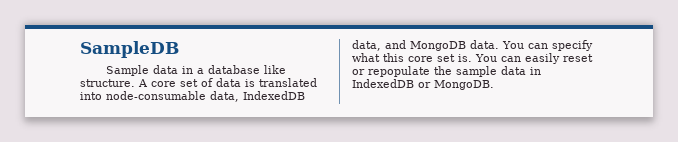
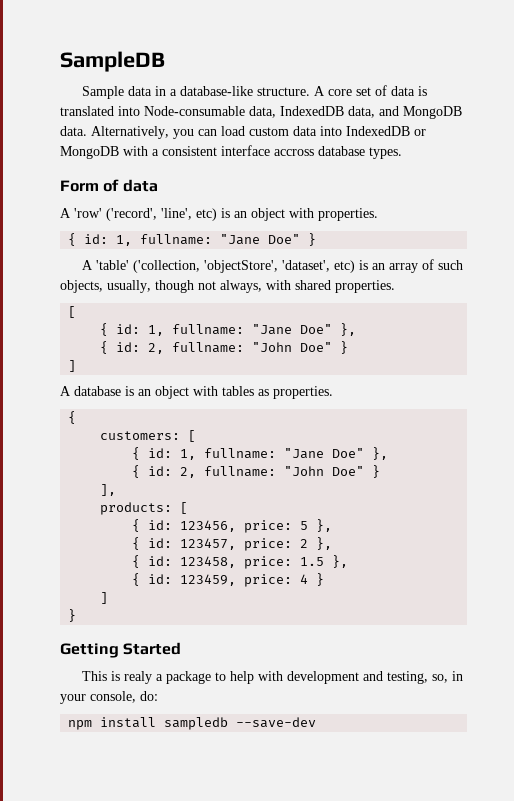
[207,65,286,74] database like -> [179,86,253,96] database-like
[106,91,206,100] node-consumable -> [144,106,245,116] Node-consumable
[502,40,593,51] [352,53,593,64] [352,66,541,77] [352,79,494,90] You can specify what this core set is. You can easily reset or repopulate the sample data in IndexedDB or MongoDB. -> [91,126,426,139] [60,145,402,159] [60,179,158,192] [60,208,378,221] [68,233,317,246] [81,259,463,273] [60,280,395,293] [68,306,77,318] [100,323,357,336] [100,341,349,354] [68,360,77,372] [60,386,333,399] [68,411,77,424] [100,430,197,442] [132,447,389,460] [132,465,381,478] [100,484,117,496] [100,502,189,515] [132,519,333,533] [132,537,333,551] [132,555,349,569] [132,573,325,587] [100,592,109,604] [68,609,77,622] [60,642,182,658] [81,671,463,684] [60,691,158,704] [68,717,317,730] Alternatively, you can load custom data into IndexedDB or MongoDB with a consistent interface accross database types. // Form of data // A 'row' ('record', 'line', etc) is an object with properties. // { id: 1, fullname: "Jane Doe" } // A 'table' ('collection, 'objectStore', 'dataset', etc) is an array of such objects, usually, though not always, with shared properties. // [ // { id: 1, fullname: "Jane Doe" }, // { id: 2, fullname: "John Doe" } // ] // A database is an object with tables as properties. // { // customers: [ // { id: 1, fullname: "Jane Doe" }, // { id: 2, fullname: "John Doe" } // ], // products: [ // { id: 123456, price: 5 }, // { id: 123457, price: 2 }, // { id: 123458, price: 1.5 }, // { id: 123459, price: 4 } // ] // } // Getting Started // This is realy a package to help with development and testing, so, in your console, do: // npm install sampledb --save-dev

